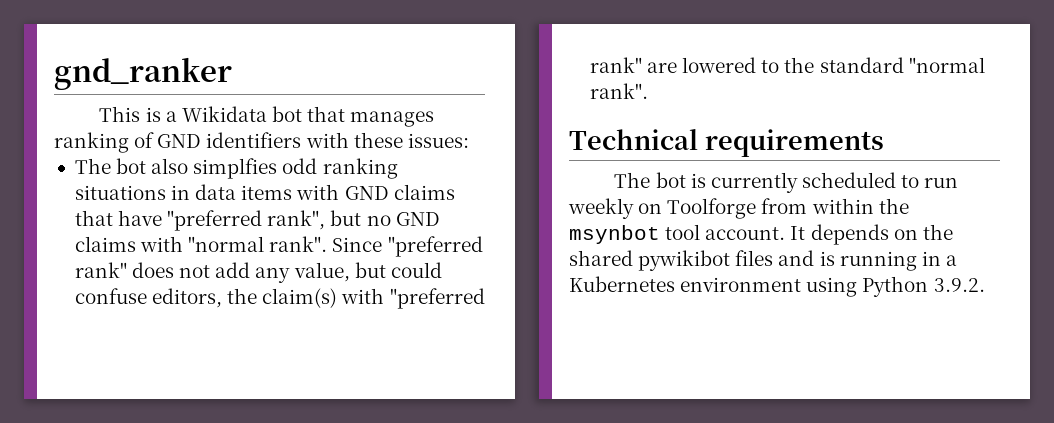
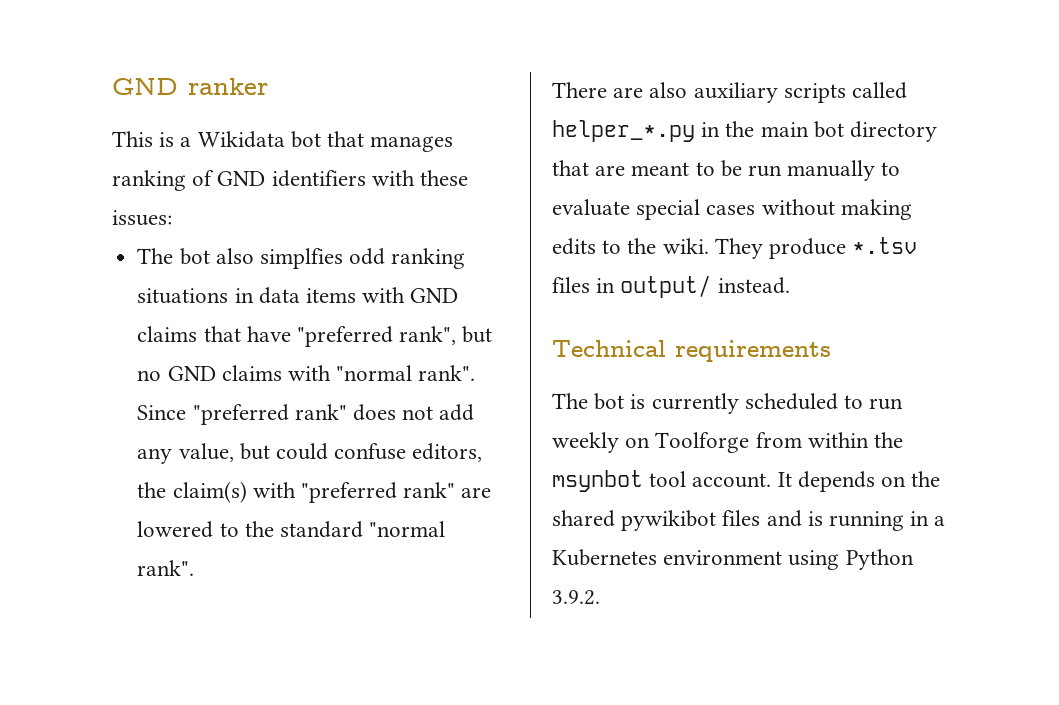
[54,57,232,90] gnd_ranker -> [112,78,268,95] GND ranker
(648, 91) none -> [552,82,908,103] [552,120,938,142] [552,160,901,181] [552,199,912,220] [552,237,918,259] [552,275,790,298] // There are also auxiliary scripts called helper_*.py in the main bot directory that are meant to be run manually to evaluate special cases without making edits to the wiki. They produce *.tsv files in output/ instead.

